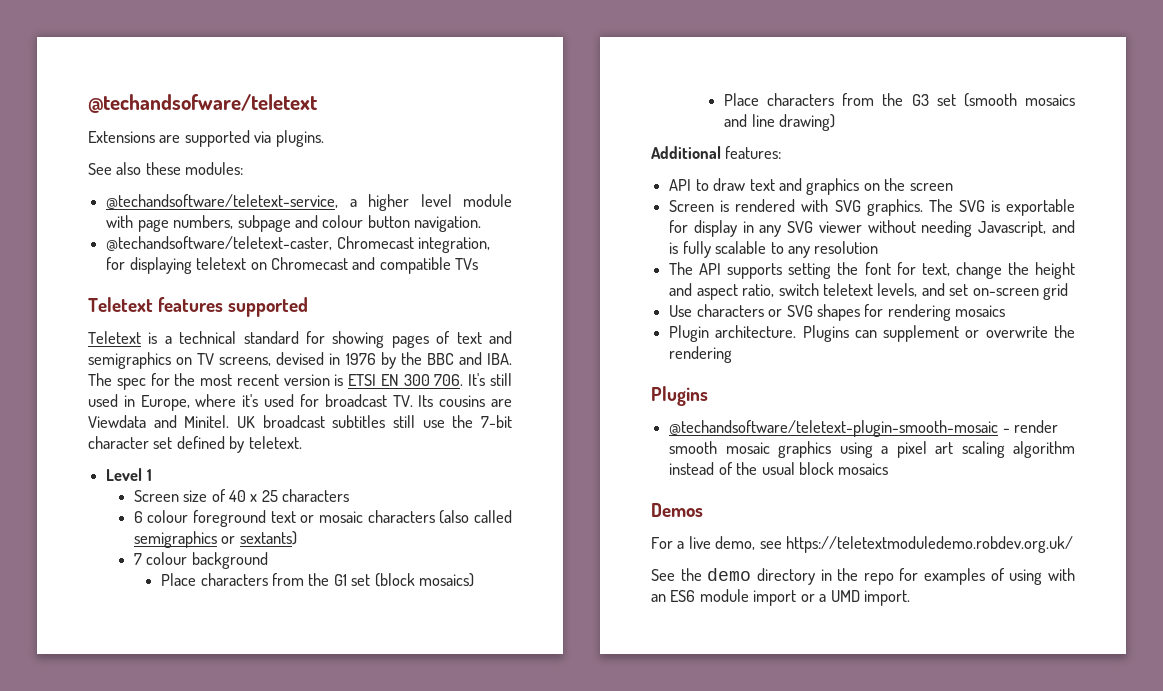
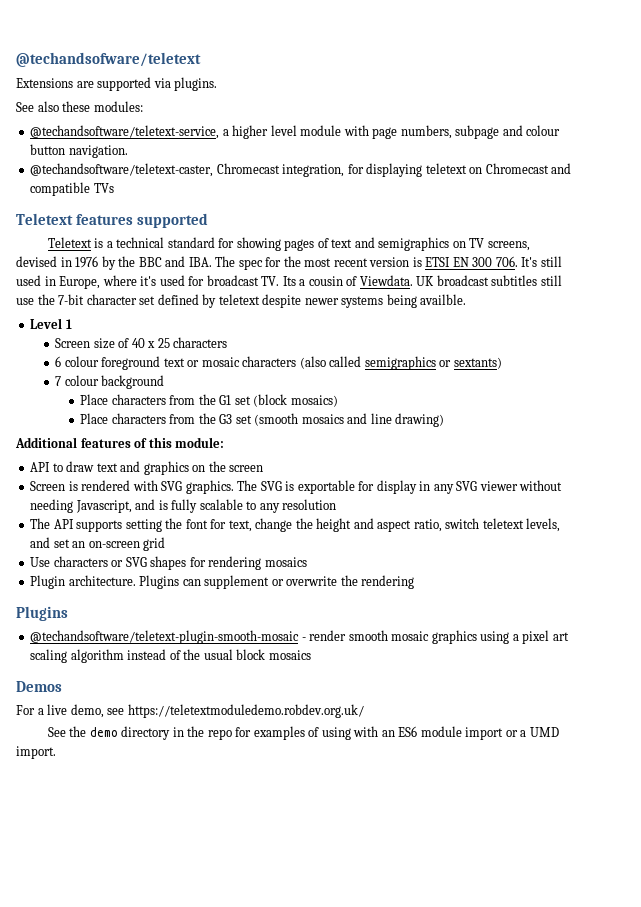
[439,395,512,407] [88,415,230,428] cousins are Viewdata and Minitel. -> [299,275,413,286] a cousin of Viewdata.
[248,436,302,449] teletext. -> [218,294,467,308] teletext despite newer systems being availble.
[725,146,782,159] features: -> [80,437,225,448] features of this module:
(969, 290) none -> [72,541,86,548] an

